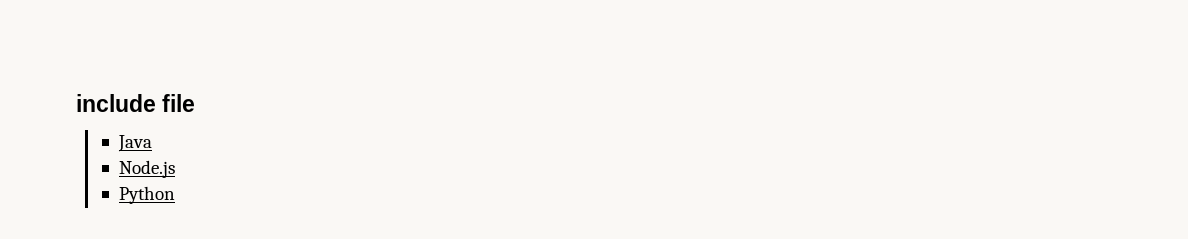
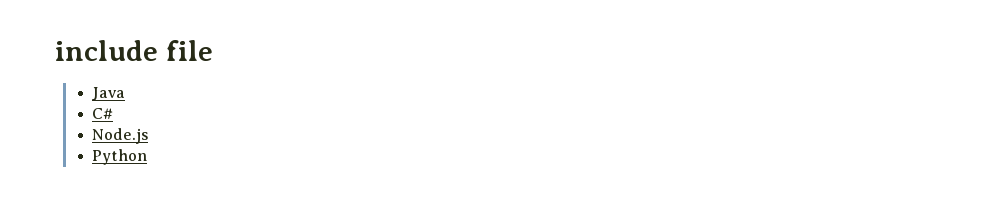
(153, 143) none -> [92,108,114,119] // C#

